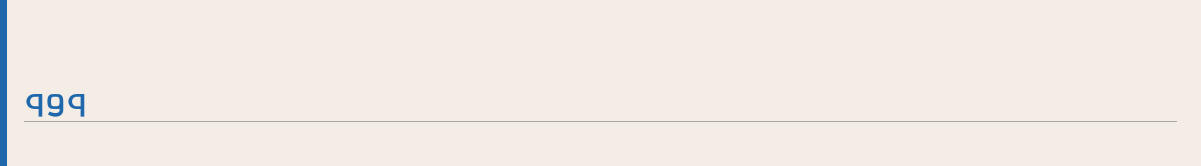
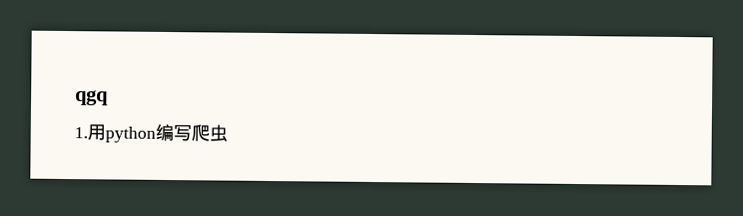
(87, 105) none -> [74,123,228,143] // 1.用python编写爬虫

